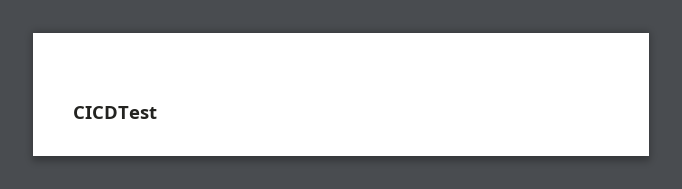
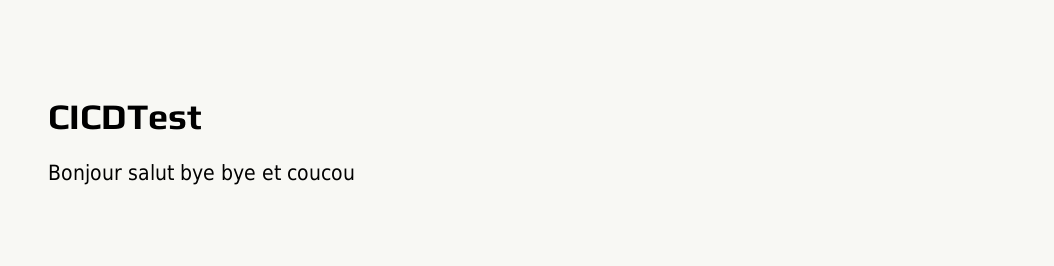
(157, 112) none -> [48,164,355,185] // Bonjour salut bye bye et coucou

